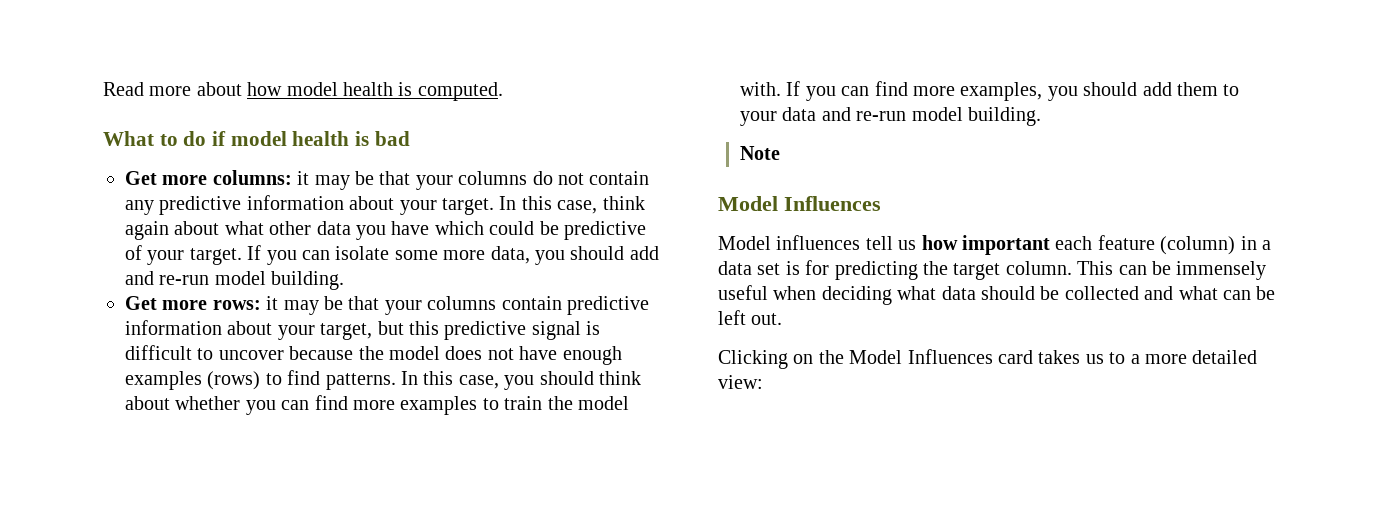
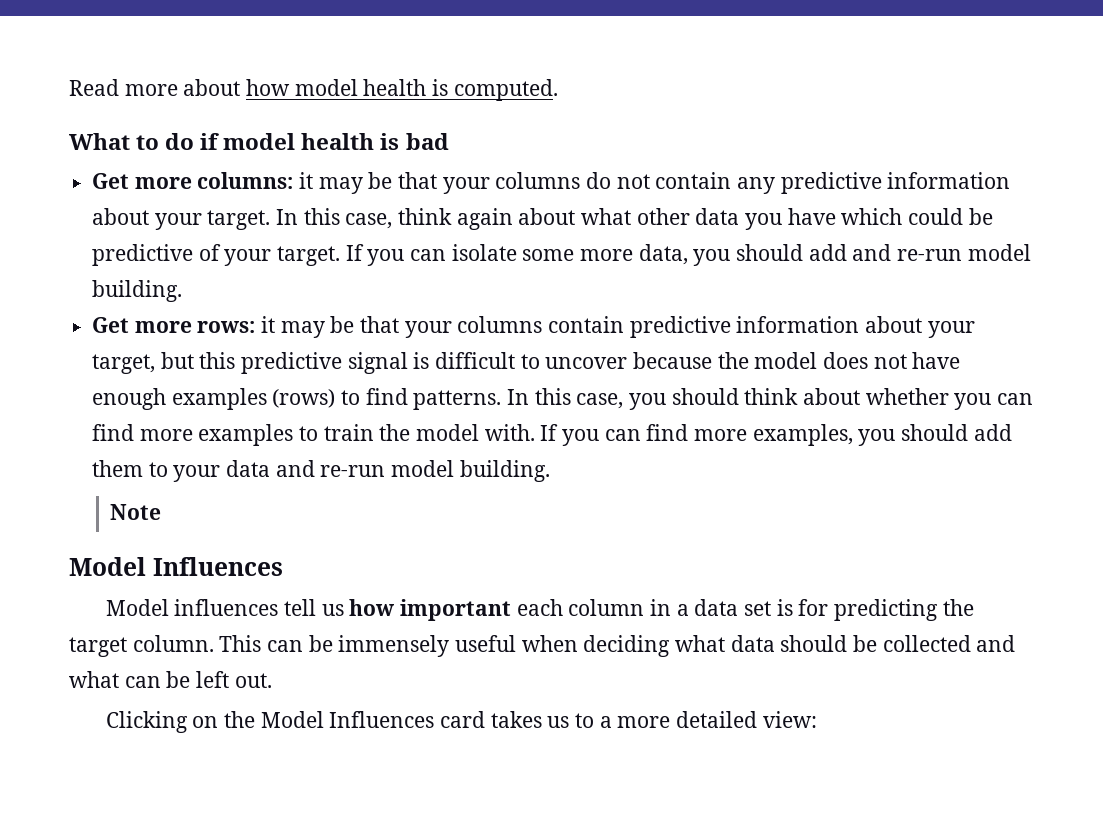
[1097,235,1236,255] feature (column) -> [568,599,645,616] column

